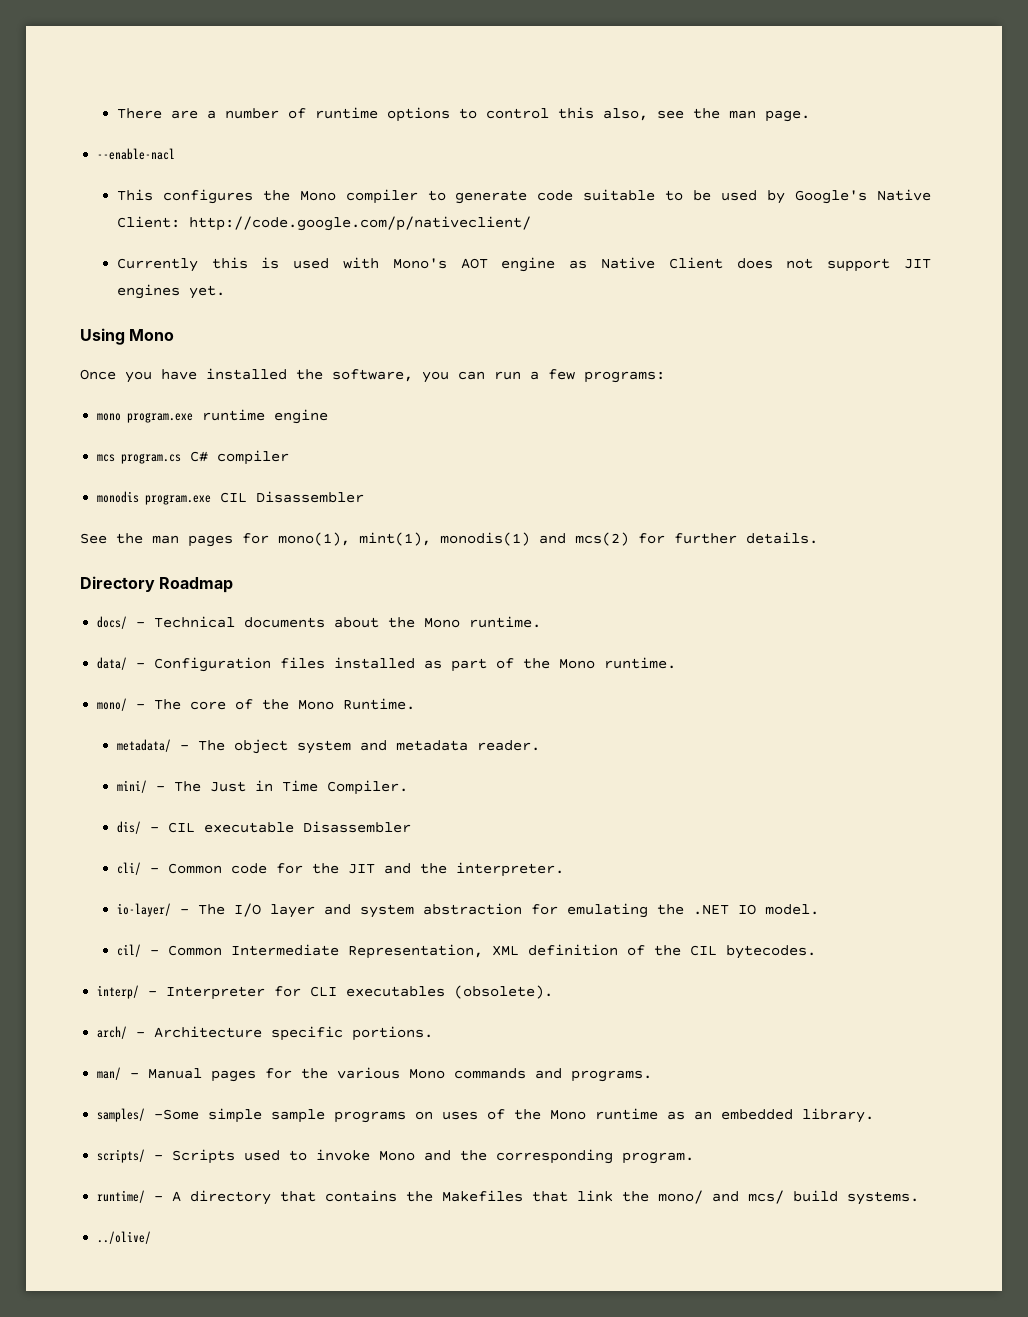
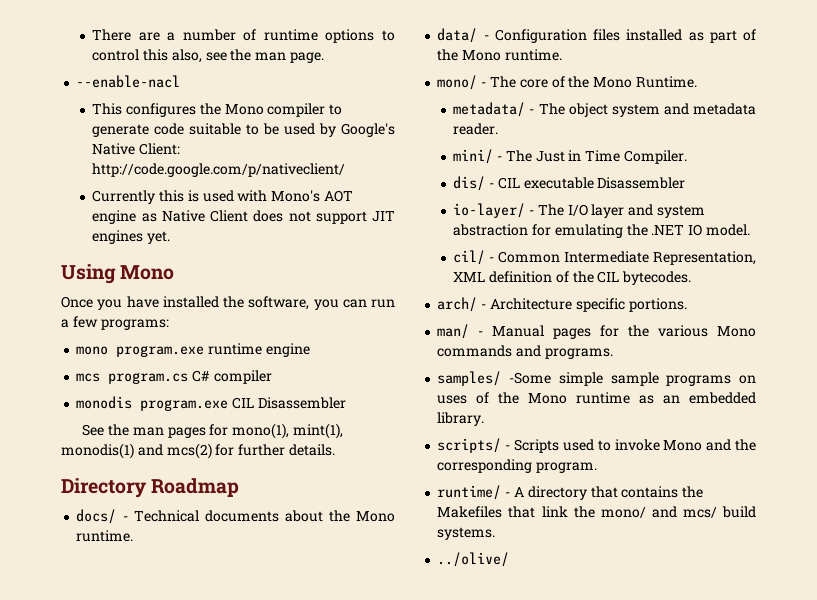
[116,862,564,877] // cli/ - Common code for the JIT and the interpreter. -> (686, 183) none
[97,985,554,1000] // interp/ - Interpreter for CLI executables (obsolete). -> (692, 278) none

